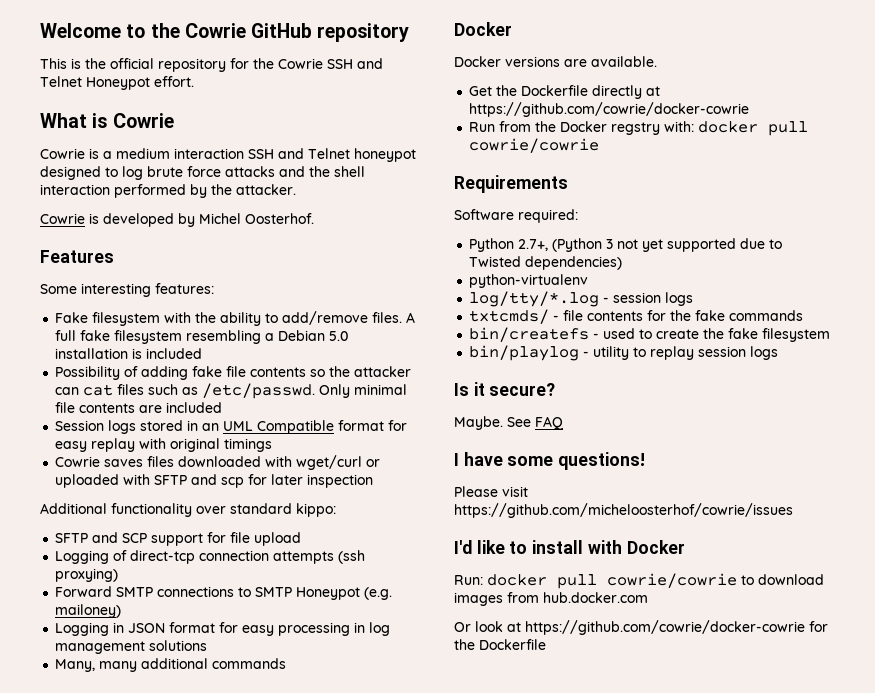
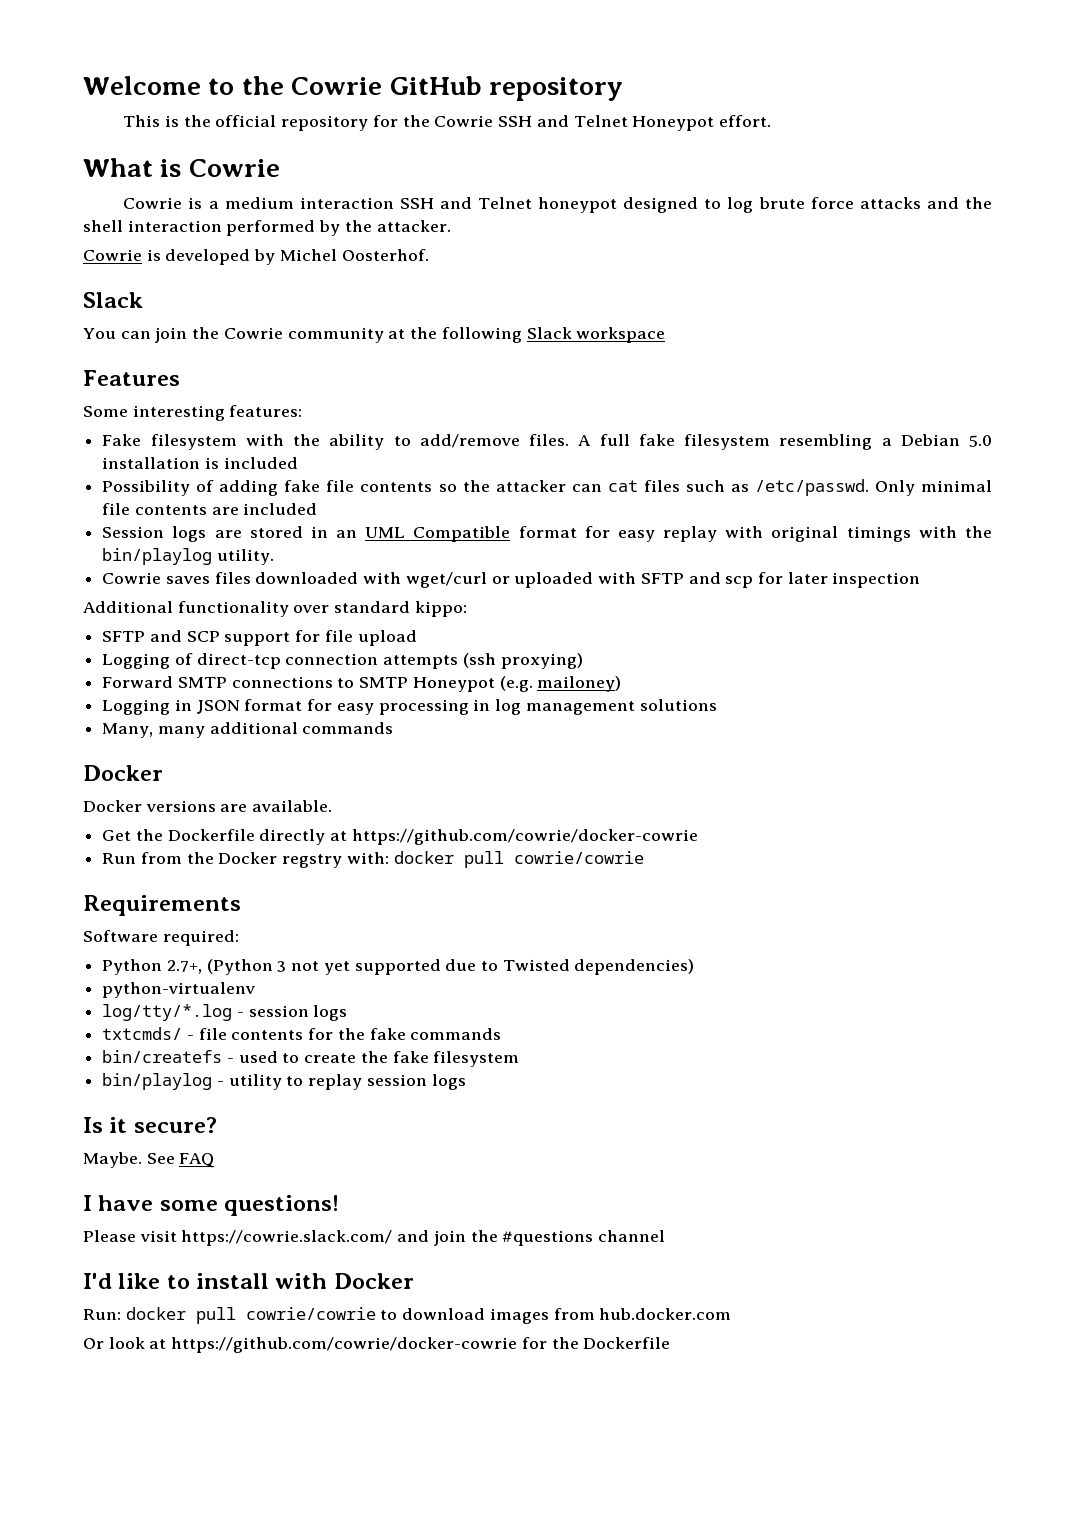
(314, 218) none -> [83,292,143,308] [83,327,666,343] // Slack // You can join the Cowrie community at the following Slack workspace
(137, 427) none -> [214,530,242,538] are
(273, 445) none -> [918,526,992,538] [102,548,274,565] with the bin/playlog utility.
[454,503,793,518] https://github.com/micheloosterhof/cowrie/issues -> [181,1230,666,1246] https://cowrie.slack.com/ and join the #questions channel

